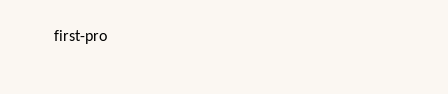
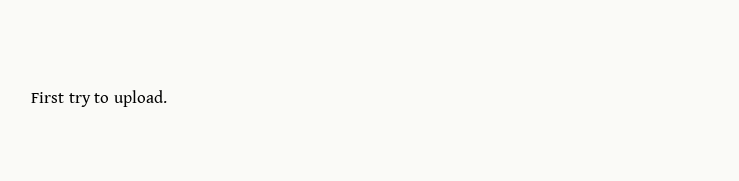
[54,30,107,44] first-pro -> [31,90,167,107] First try to upload.

